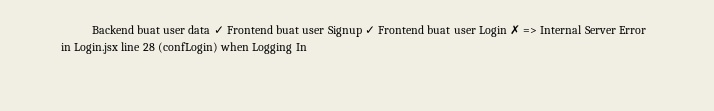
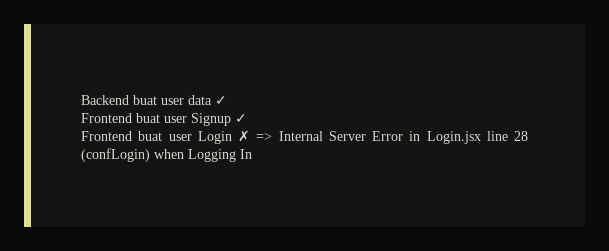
(224, 30) none -> (227, 100) //
(375, 30) none -> (247, 118) //

